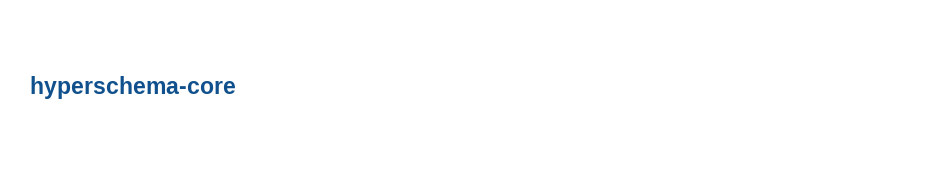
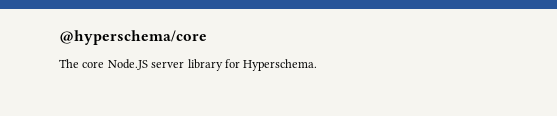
[30,76,236,99] hyperschema-core -> [59,30,207,45] [59,59,318,71] @hyperschema/core // The core Node.JS server library for Hyperschema.

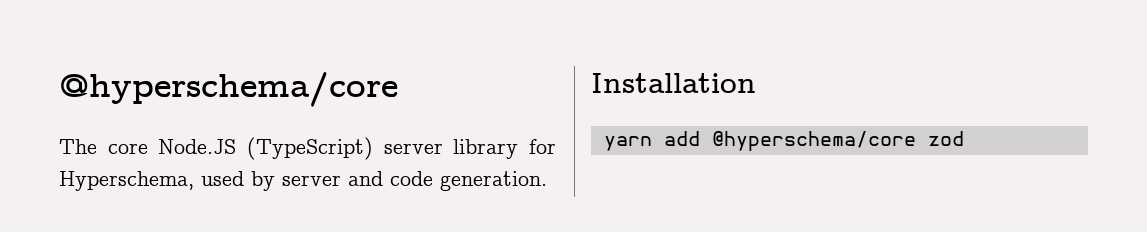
(148, 64) none -> [246,137,373,160] (TypeScript)
[243,59,318,71] Hyperschema. -> [59,171,547,191] [591,73,756,93] [603,131,964,151] Hyperschema, used by server and code generation. // Installation // yarn add @hyperschema/core zod

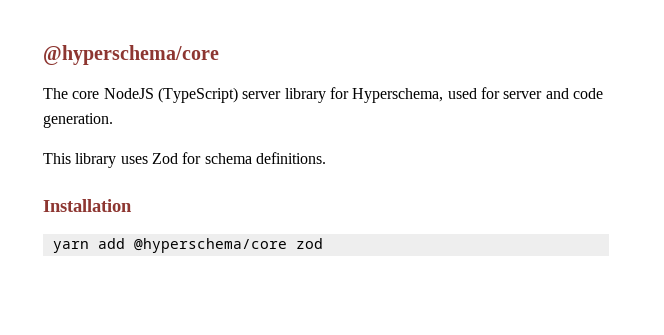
[158,139,237,154] Node.JS -> [103,88,154,99] NodeJS
[251,171,275,191] by -> [480,87,500,99] for
(547, 181) none -> [43,152,326,168] // This library uses Zod for schema definitions.

